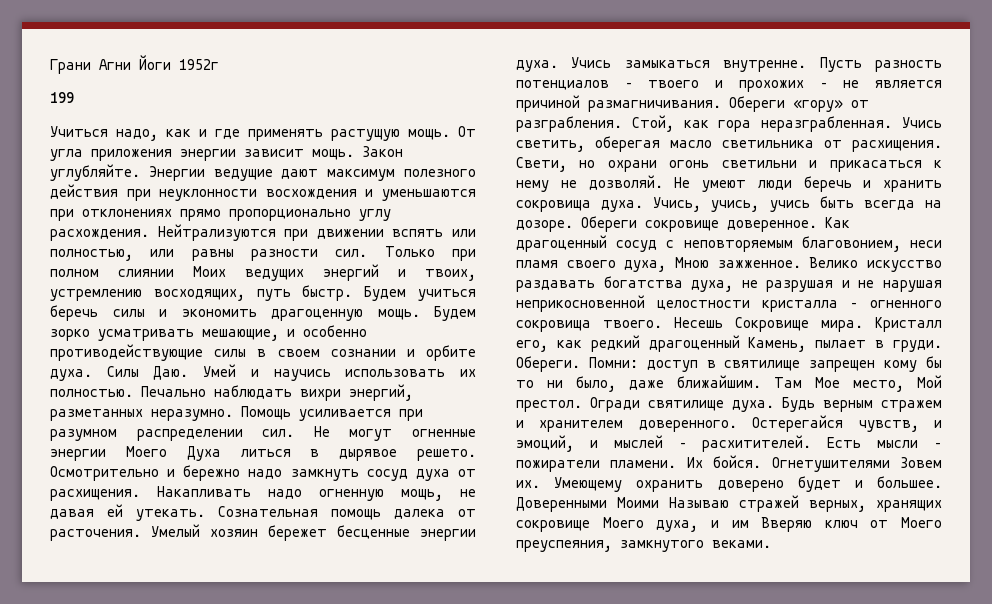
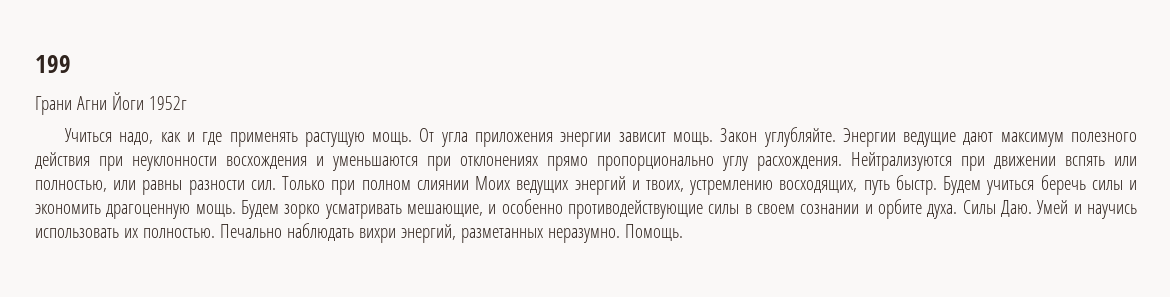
(50, 66) none -> [35,55,71,73] 199 //
[50,92,74,103] // 199 -> (187, 103) none
[241,406,423,421] [50,426,477,441] [50,446,476,461] [50,465,477,481] [50,486,476,501] [50,504,476,521] [50,524,476,541] [516,57,942,72] [516,80,942,92] [516,95,869,112] [516,115,942,132] [516,136,942,152] [516,157,942,172] [516,175,942,192] [516,196,942,212] [516,216,850,232] [516,235,942,252] [516,257,942,272] [516,276,942,292] [516,295,942,312] [516,317,942,332] [516,335,942,352] [516,356,942,372] [516,375,942,392] [516,397,942,412] [516,415,942,432] [516,435,942,452] [516,455,942,472] [516,476,942,492] [516,495,942,512] [516,517,942,532] [516,540,771,552] Помощь усиливается при разумном распределении сил. Не могут огненные энергии Моего Духа литься в дырявое решето. Осмотрительно и бережно надо замкнуть сосуд духа от расхищения. Накапливать надо огненную мощь, не давая ей утекать. Сознательная помощь далека от расточения. Умелый хозяин бережет бесценные энергии духа. Учись замыкаться внутренне. Пусть разность потенциалов – твоего и прохожих – не является причиной размагничивания. Обереги «гору» от разграбления. Стой, как гора неразграбленная. Учись светить, оберегая масло светильника от расхищения. Свети, но охрани огонь светильни и прикасаться к нему не дозволяй. Не умеют люди беречь и хранить сокровища духа. Учись, учись, учись быть всегда на дозоре. Обереги сокровище доверенное. Как драгоценный сосуд с неповторяемым благовонием, неси пламя своего духа, Мною зажженное. Велико искусство раздавать богатства духа, не разрушая и не нарушая неприкосновенной целостности кристалла – огненного сокровища твоего. Несешь Сокровище мира. Кристалл его, как редкий драгоценный Камень, пылает в груди. Обереги. Помни: доступ в святилище запрещен кому бы то ни было, даже ближайшим. Там Мое место, Мой престол. Огради святилище духа. Будь верным стражем и хранителем доверенного. Остерегайся чувств, и эмоций, и мыслей – расхитителей. Есть мысли – пожиратели пламени. Их бойся. Огнетушителями Зовем их. Умеющему охранить доверено будет и большее. Доверенными Моими Называю стражей верных, хранящих сокровище Моего духа, и им Вверяю ключ от Моего преуспеяния, замкнутого веками. -> [624,224,683,241] Помощь.

